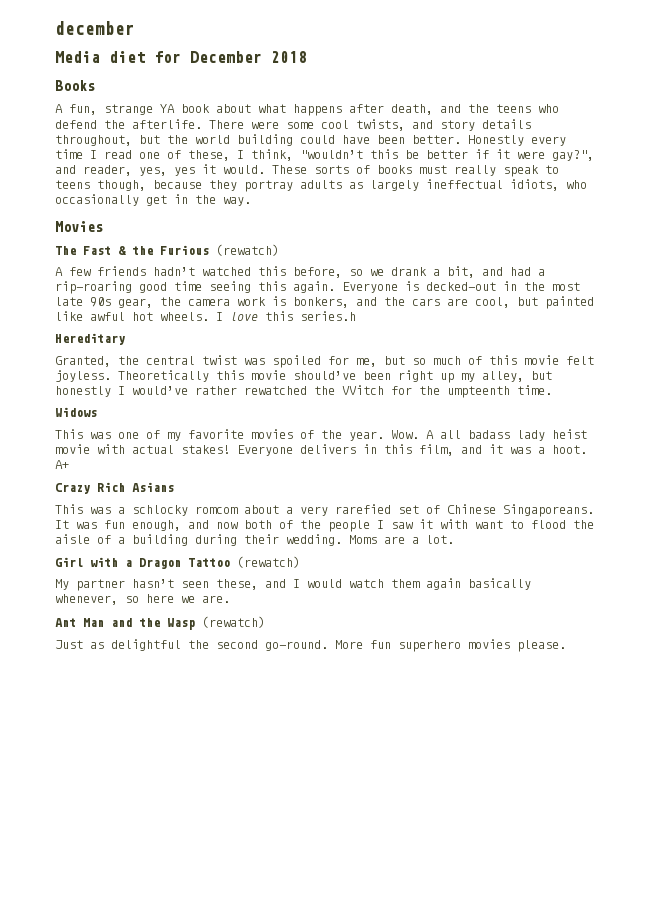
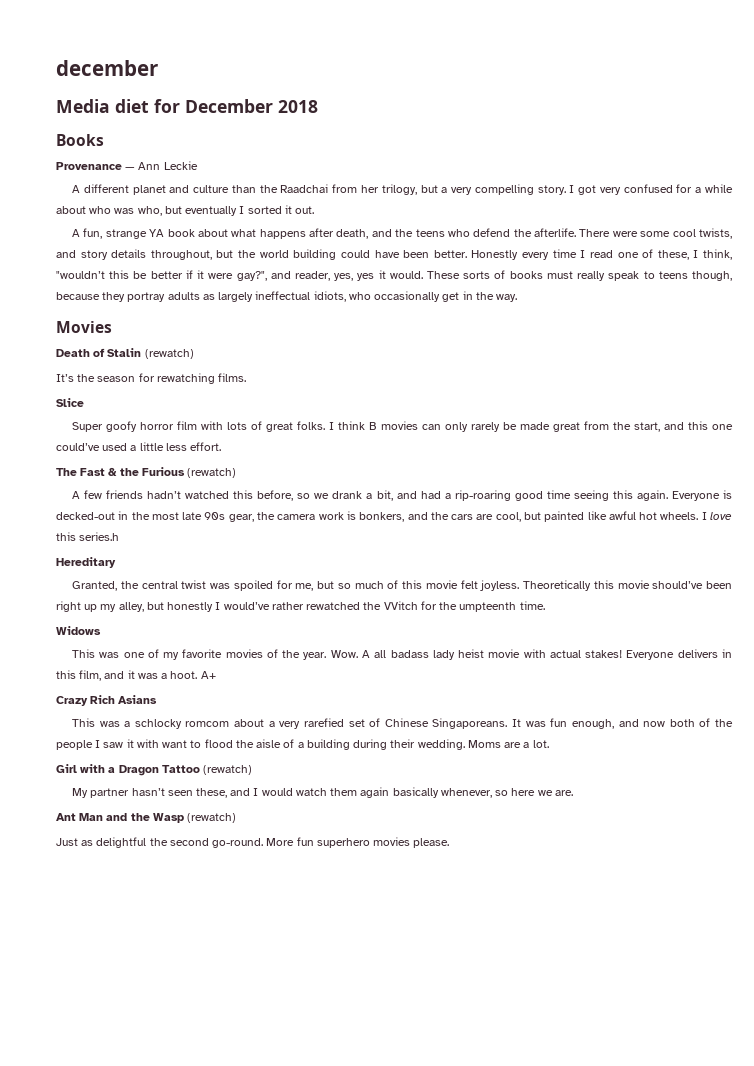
(95, 85) none -> [56,161,198,170] [72,184,733,195] [56,205,315,216] // Provenance — Ann Leckie // A different planet and culture than the Raadchai from her trilogy, but a very compelling story. I got very confused for a while about who was who, but eventually I sorted it out.
(103, 226) none -> [56,348,194,359] [56,373,247,384] [56,398,84,407] [72,421,734,432] [56,442,222,451] // Death of Stalin (rewatch) // It’s the season for rewatching films. // Slice // Super goofy horror film with lots of great folks. I think B movies can only rarely be made great from the start, and this one could’ve used a little less effort.

